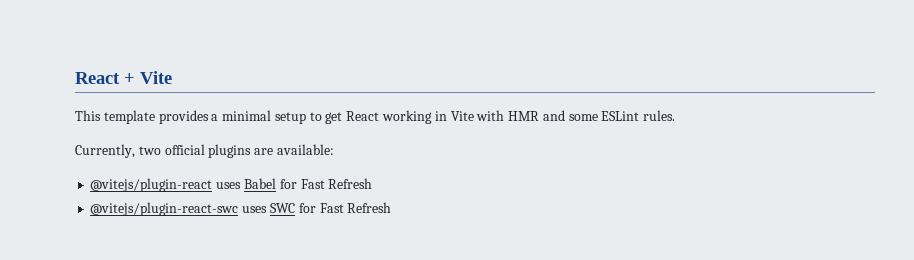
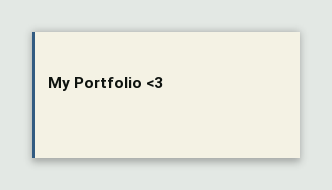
[75,71,172,84] [75,110,676,124] [75,144,334,158] [90,178,373,192] [90,202,392,216] React + Vite // This template provides a minimal setup to get React working in Vite with HMR and some ESLint rules. // Currently, two official plugins are available: // @vitejs/plugin-react uses Babel for Fast Refresh // @vitejs/plugin-react-swc uses SWC for Fast Refresh -> [48,77,164,91] My Portfolio <3

